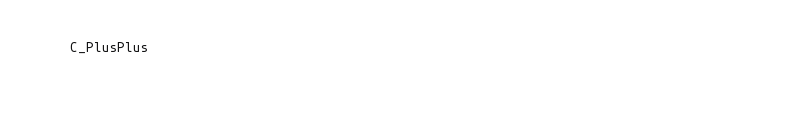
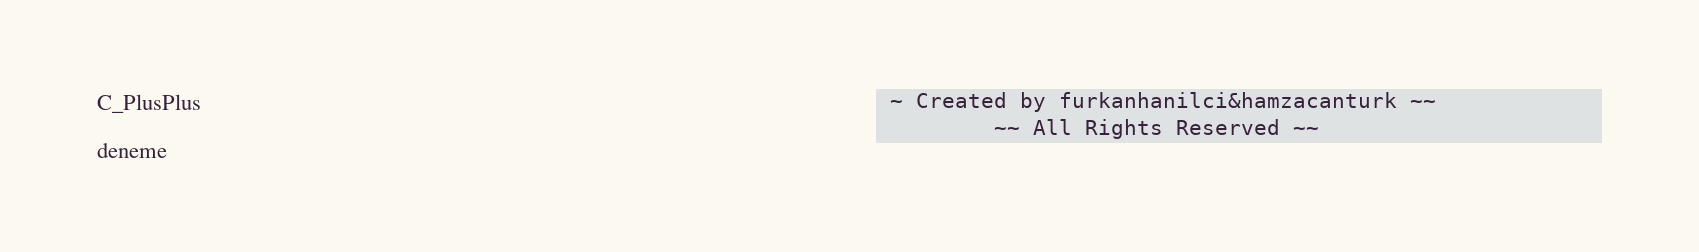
(148, 48) none -> [97,142,167,158] [889,92,1436,112] [993,119,1319,139] // deneme // ~ Created by furkanhanilci&hamzacanturk ~~ // ~~ All Rights Reserved ~~

